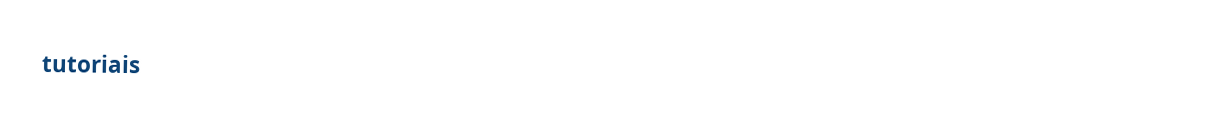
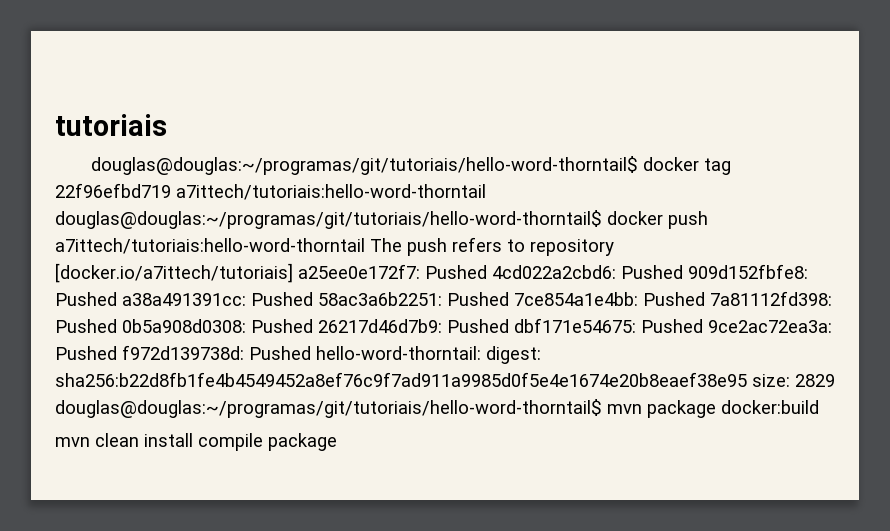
(141, 63) none -> [90,156,731,175] [55,183,486,200] [55,210,708,229] [55,237,614,256] [55,263,808,283] [55,291,832,306] [55,318,832,333] [55,345,541,364] [55,372,835,387] [55,399,819,418] [55,433,337,451] // douglas@douglas:~/programas/git/tutoriais/hello-word-thorntail$ docker tag 22f96efbd719 a7ittech/tutoriais:hello-word-thorntail douglas@douglas:~/programas/git/tutoriais/hello-word-thorntail$ docker push a7ittech/tutoriais:hello-word-thorntail The push refers to repository [docker.io/a7ittech/tutoriais] a25ee0e172f7: Pushed 4cd022a2cbd6: Pushed 909d152fbfe8: Pushed a38a491391cc: Pushed 58ac3a6b2251: Pushed 7ce854a1e4bb: Pushed 7a81112fd398: Pushed 0b5a908d0308: Pushed 26217d46d7b9: Pushed dbf171e54675: Pushed 9ce2ac72ea3a: Pushed f972d139738d: Pushed hello-word-thorntail: digest: sha256:b22d8fb1fe4b4549452a8ef76c9f7ad911a9985d0f5e4e1674e20b8eaef38e95 size: 2829 douglas@douglas:~/programas/git/tutoriais/hello-word-thorntail$ mvn package docker:build // mvn clean install compile package

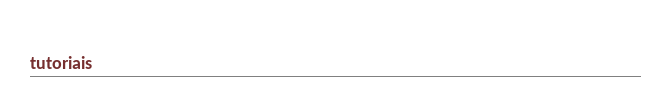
[90,156,731,175] [55,183,486,200] [55,210,708,229] [55,237,614,256] [55,263,808,283] [55,291,832,306] [55,318,832,333] [55,345,541,364] [55,372,835,387] [55,399,819,418] [55,433,337,451] // douglas@douglas:~/programas/git/tutoriais/hello-word-thorntail$ docker tag 22f96efbd719 a7ittech/tutoriais:hello-word-thorntail douglas@douglas:~/programas/git/tutoriais/hello-word-thorntail$ docker push a7ittech/tutoriais:hello-word-thorntail The push refers to repository [docker.io/a7ittech/tutoriais] a25ee0e172f7: Pushed 4cd022a2cbd6: Pushed 909d152fbfe8: Pushed a38a491391cc: Pushed 58ac3a6b2251: Pushed 7ce854a1e4bb: Pushed 7a81112fd398: Pushed 0b5a908d0308: Pushed 26217d46d7b9: Pushed dbf171e54675: Pushed 9ce2ac72ea3a: Pushed f972d139738d: Pushed hello-word-thorntail: digest: sha256:b22d8fb1fe4b4549452a8ef76c9f7ad911a9985d0f5e4e1674e20b8eaef38e95 size: 2829 douglas@douglas:~/programas/git/tutoriais/hello-word-thorntail$ mvn package docker:build // mvn clean install compile package -> (92, 62) none

